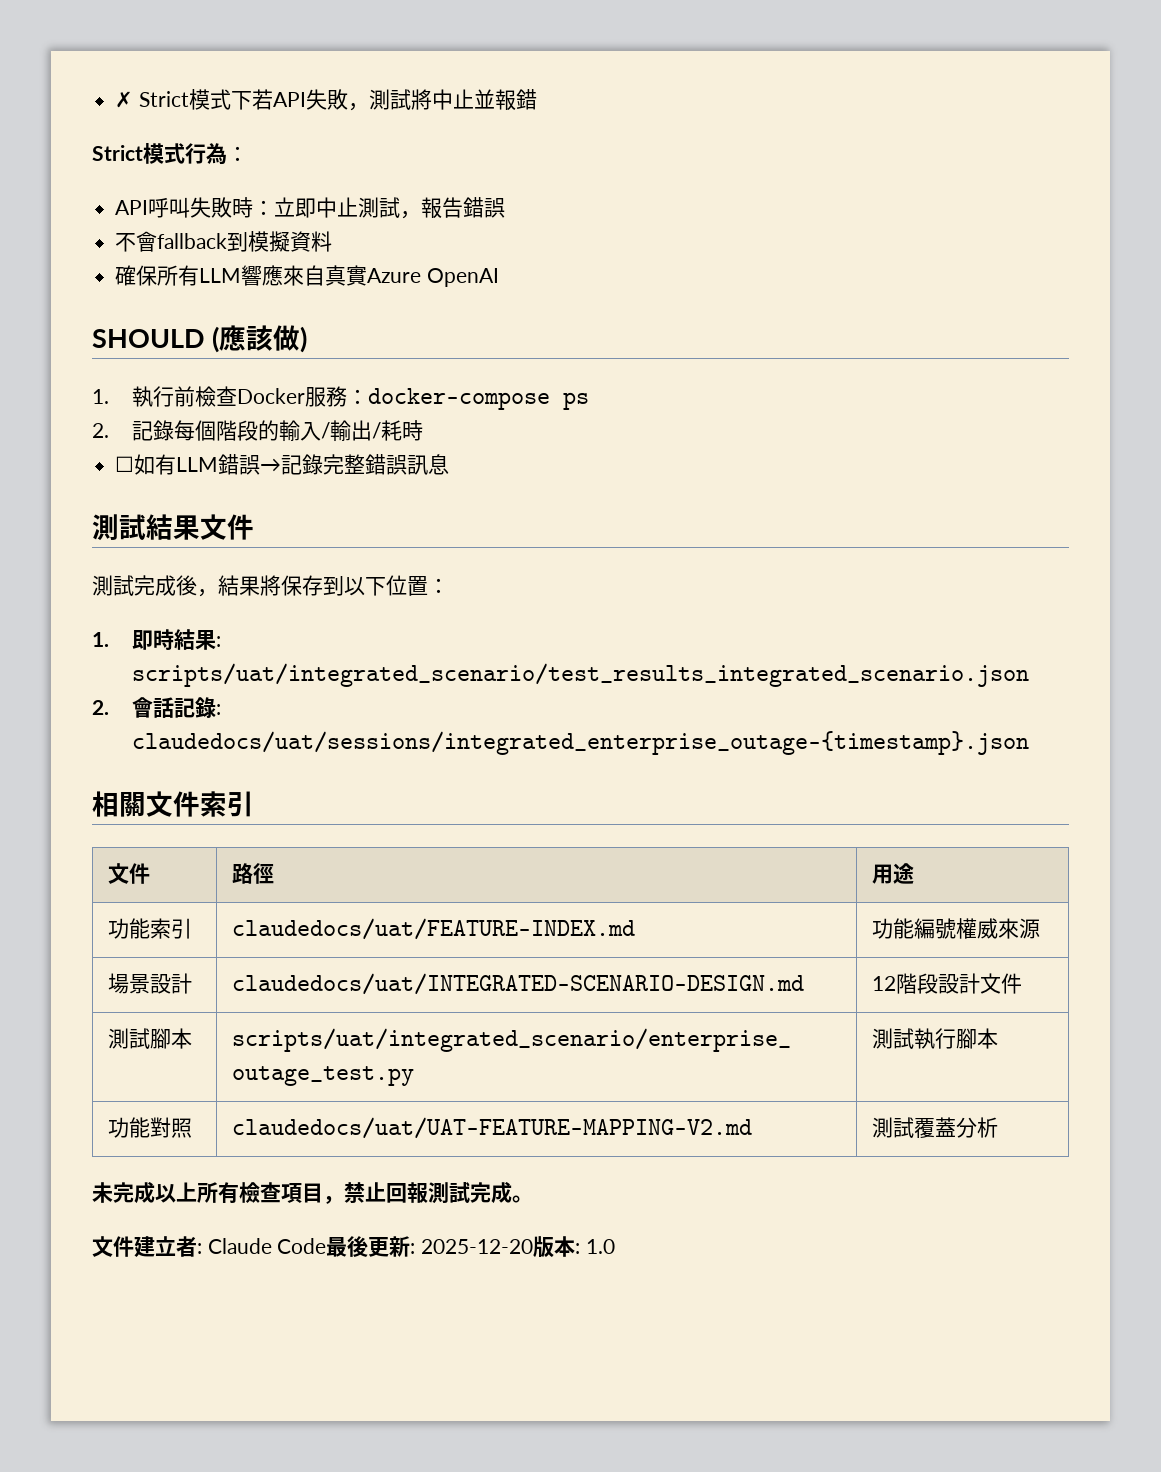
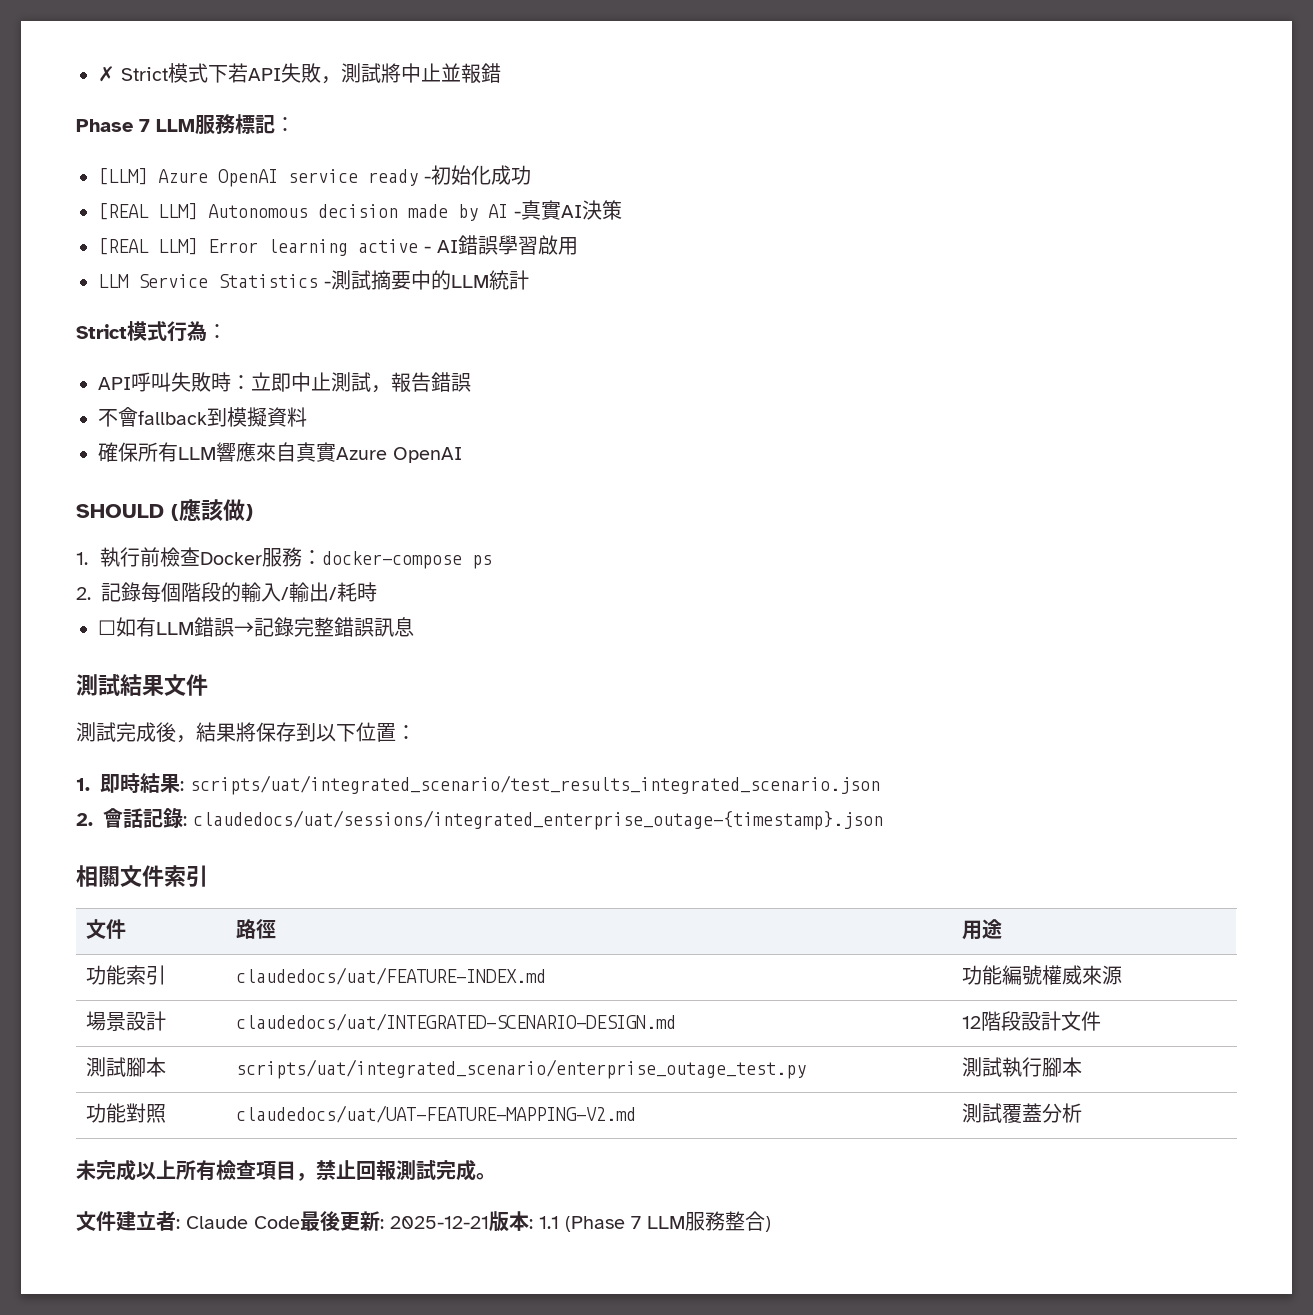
(537, 99) none -> [76,114,295,135] [98,165,531,187] [98,200,622,221] [98,235,578,256] [98,270,529,290] // Phase 7 LLM服務標記： // [LLM] Azure OpenAI service ready -初始化成功 // [REAL LLM] Autonomous decision made by AI -真實AI決策 // [REAL LLM] Error learning active - AI錯誤學習啟用 // LLM Service Statistics -測試摘要中的LLM統計
[421,1239,534,1254] 2025-12-20 -> [390,1216,489,1229] 2025-12-21
[585,1239,615,1254] 1.0 -> [539,1211,771,1232] 1.1 (Phase 7 LLM服務整合)

